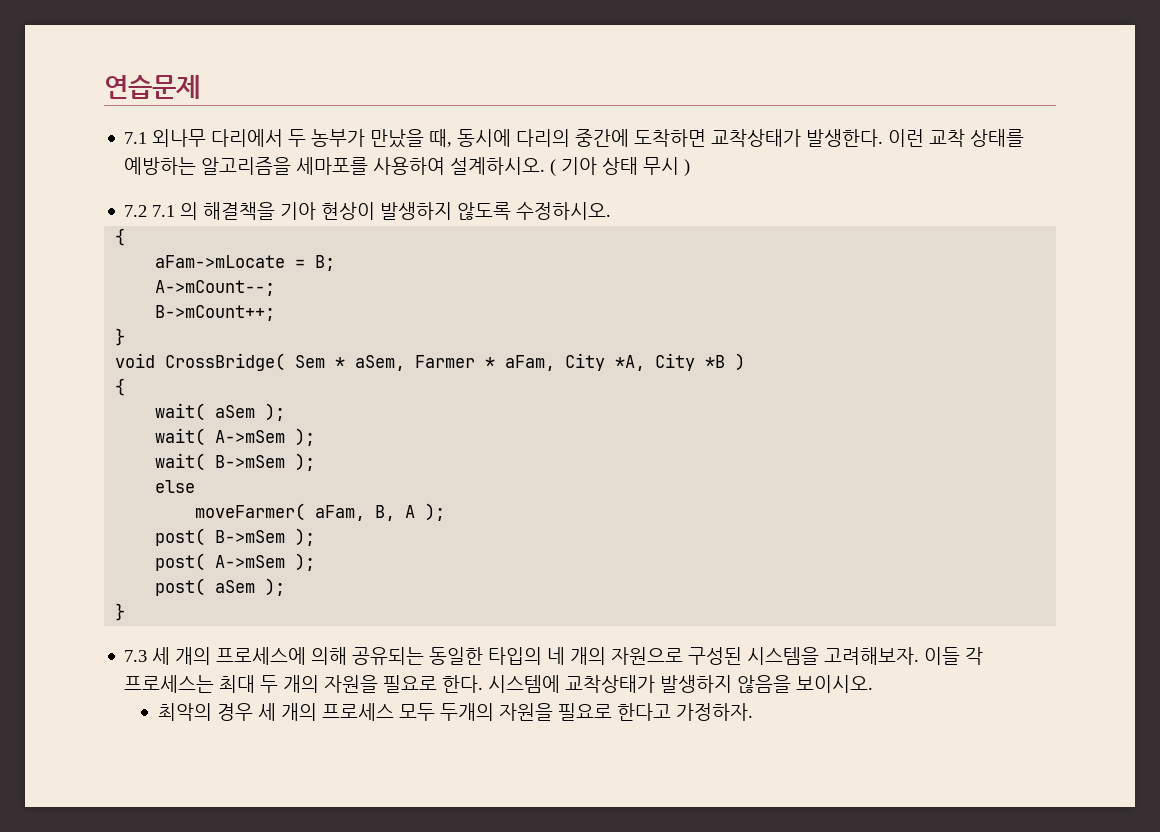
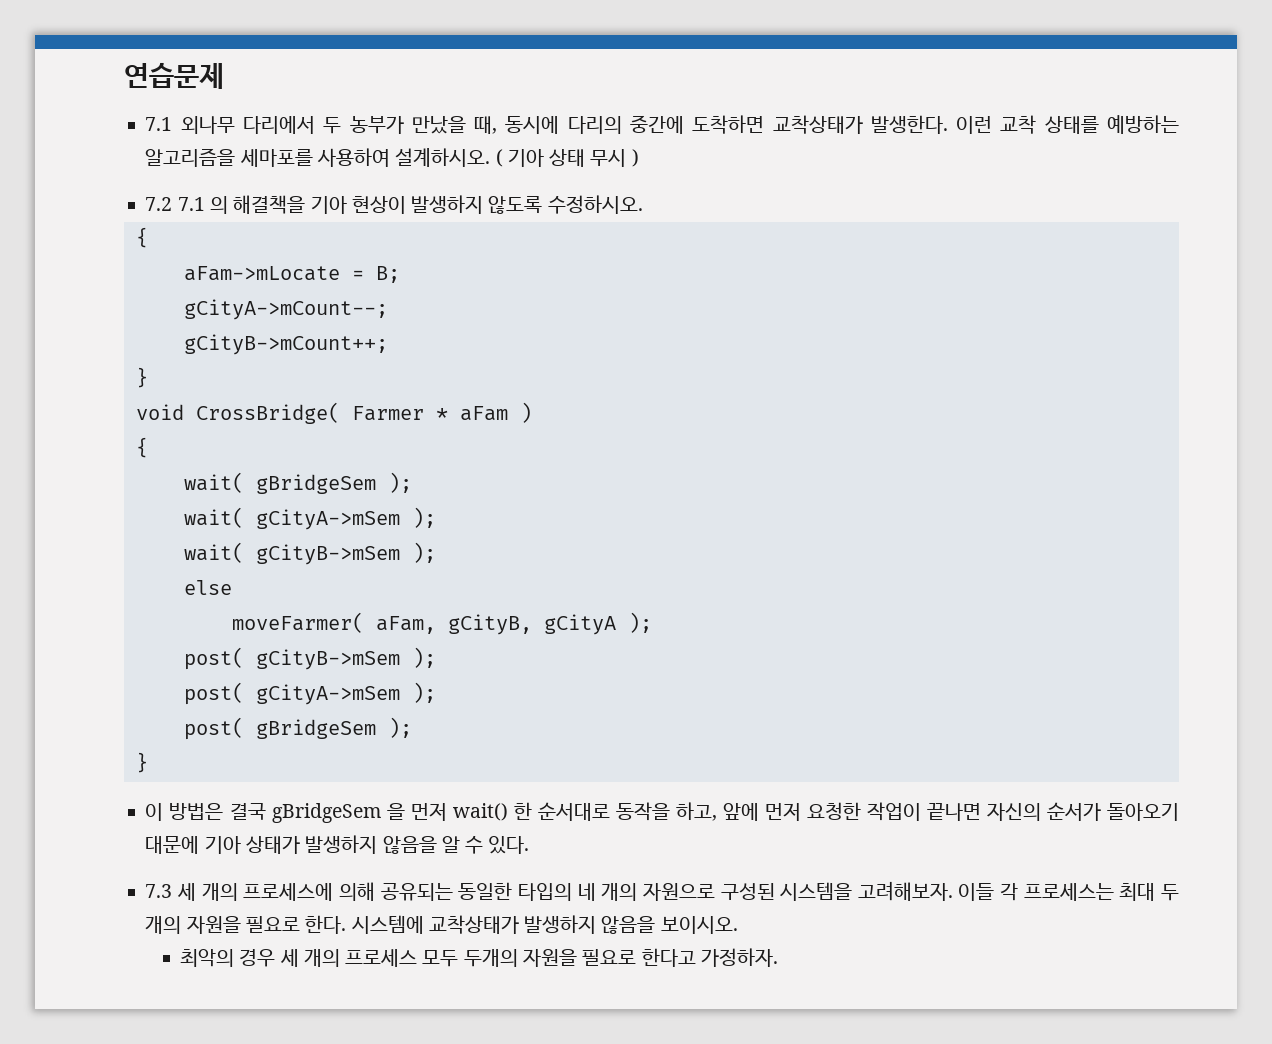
[155,280,276,296] [155,305,276,321] A->mCount--; // B->mCount++; -> [183,299,388,320] [183,334,388,355] gCityA->mCount--; // gCityB->mCount++;
[295,353,726,371] Sem * aSem, Farmer * aFam, City *A, City *B -> [351,406,508,421] Farmer * aFam
[215,403,286,421] [155,428,316,446] [155,453,286,471] aSem ); // wait( A->mSem ); // wait( B->mSem -> [255,472,412,494] [183,507,436,530] [183,542,400,565] gBridgeSem ); // wait( gCityA->mSem ); // wait( gCityB->mSem
[375,503,446,521] [155,528,316,546] [155,553,316,571] [155,578,256,596] B, A ); // post( B->mSem ); // post( A->mSem ); // post( aSem -> [447,612,652,635] [183,647,436,670] [183,682,436,705] [183,717,376,740] gCityB, gCityA ); // post( gCityB->mSem ); // post( gCityA->mSem ); // post( gBridgeSem
(126, 612) none -> [145,802,1180,823] [145,835,530,854] // 이 방법은 결국 gBridgeSem 을 먼저 wait() 한 순서대로 동작을 하고, 앞에 먼저 요청한 작업이 끝나면 자신의 순서가 돌아오기 대문에 기아 상태가 발생하지 않음을 알 수 있다.

